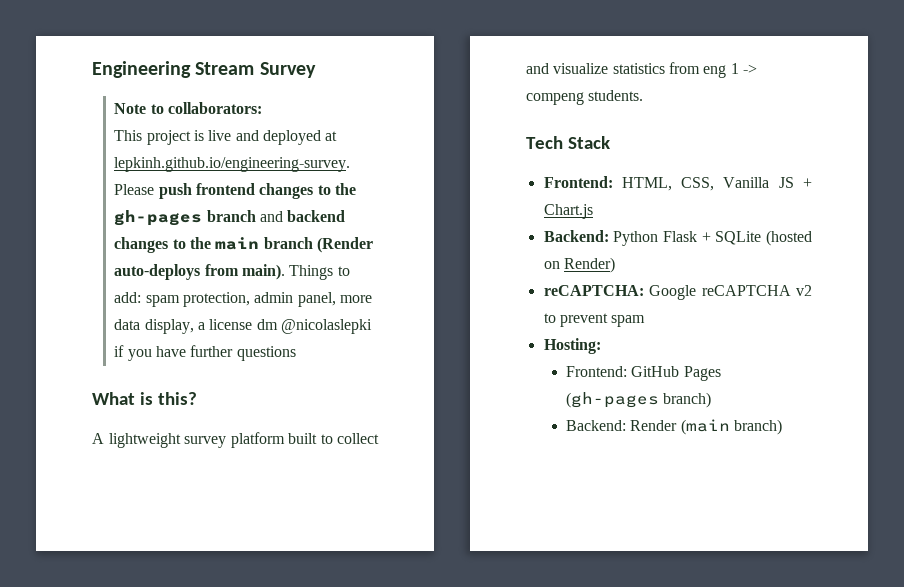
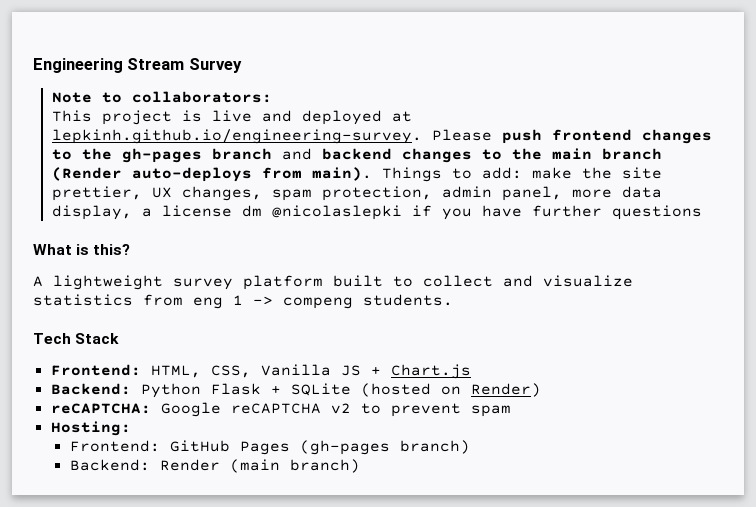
(142, 297) none -> [531,167,662,179] [51,186,262,201] make the site prettier, UX changes,

